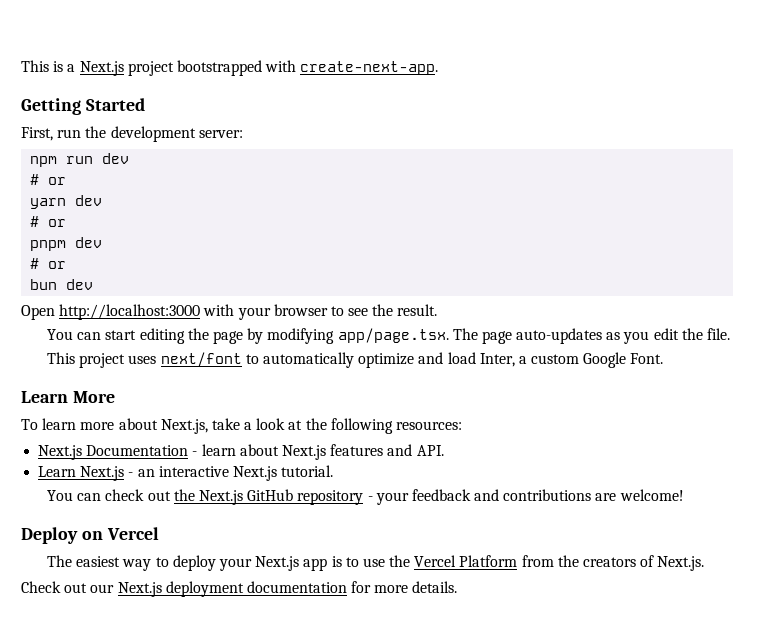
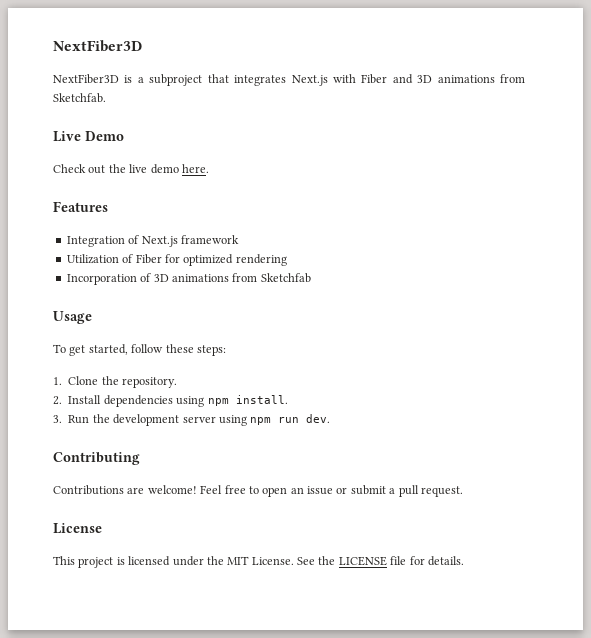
[21,60,439,76] [21,98,145,115] [21,126,243,142] [30,153,130,167] [30,174,67,185] [30,195,103,209] [30,216,67,227] [30,237,103,251] [30,258,67,269] [30,279,94,290] [21,304,438,320] [47,328,730,344] [47,352,664,368] [21,391,115,403] [21,418,463,434] [38,444,444,460] [38,465,334,481] [47,489,684,505] [21,527,159,544] [47,555,705,571] [21,581,409,597] This is a Next.js project bootstrapped with create-next-app. // Getting Started // First, run the development server: // npm run dev // # or // yarn dev // # or // pnpm dev // # or // bun dev // Open http://localhost:3000 with your browser to see the result. // You can start editing the page by modifying app/page.tsx. The page auto-updates as you edit the file. // This project uses next/font to automatically optimize and load Inter, a custom Google Font. // Learn More // To learn more about Next.js, take a look at the following resources: // Next.js Documentation - learn about Next.js features and API. // Learn Next.js - an interactive Next.js tutorial. // You can check out the Next.js GitHub repository - your feedback and contributions are welcome! // Deploy on Vercel // The easiest way to deploy your Next.js app is to use the Vercel Platform from the creators of Next.js. // Check out our Next.js deployment documentation for more -> [53,40,142,52] [53,74,526,86] [53,93,106,103] [53,131,124,142] [53,164,209,174] [53,201,108,212] [66,235,239,247] [66,254,287,266] [66,273,311,285] [53,311,92,324] [53,344,226,356] [53,376,178,388] [53,395,288,407] [53,414,331,426] [53,452,140,465] [53,485,463,497] [53,523,102,534] [53,556,425,568] NextFiber3D // NextFiber3D is a subproject that integrates Next.js with Fiber and 3D animations from Sketchfab. // Live Demo // Check out the live demo here. // Features // Integration of Next.js framework // Utilization of Fiber for optimized rendering // Incorporation of 3D animations from Sketchfab // Usage // To get started, follow these steps: // 1. Clone the repository. // 2. Install dependencies using npm install. // 3. Run the development server using npm run dev. // Contributing // Contributions are welcome! Feel free to open an issue or submit a pull request. // License // This project is licensed under the MIT License. See the LICENSE file for

